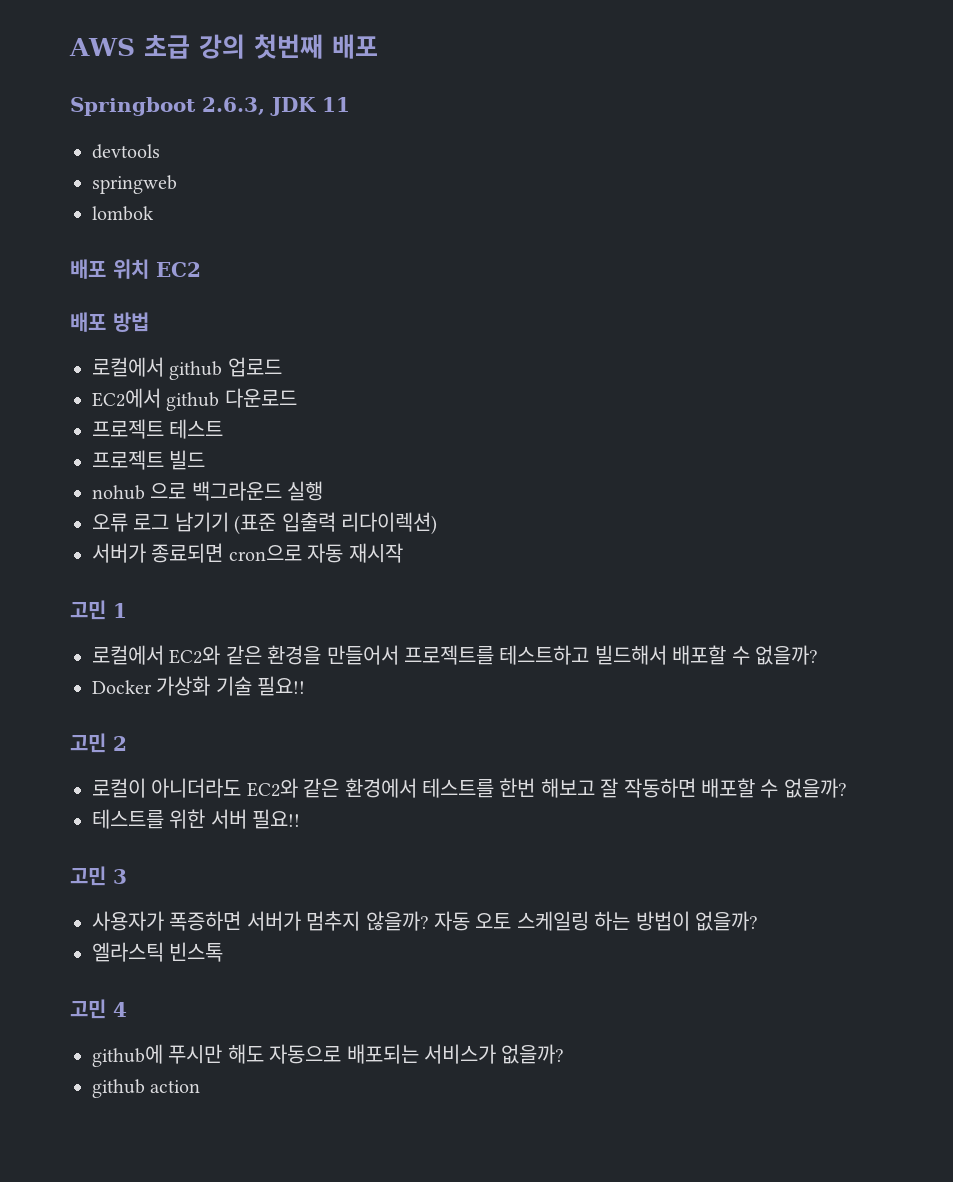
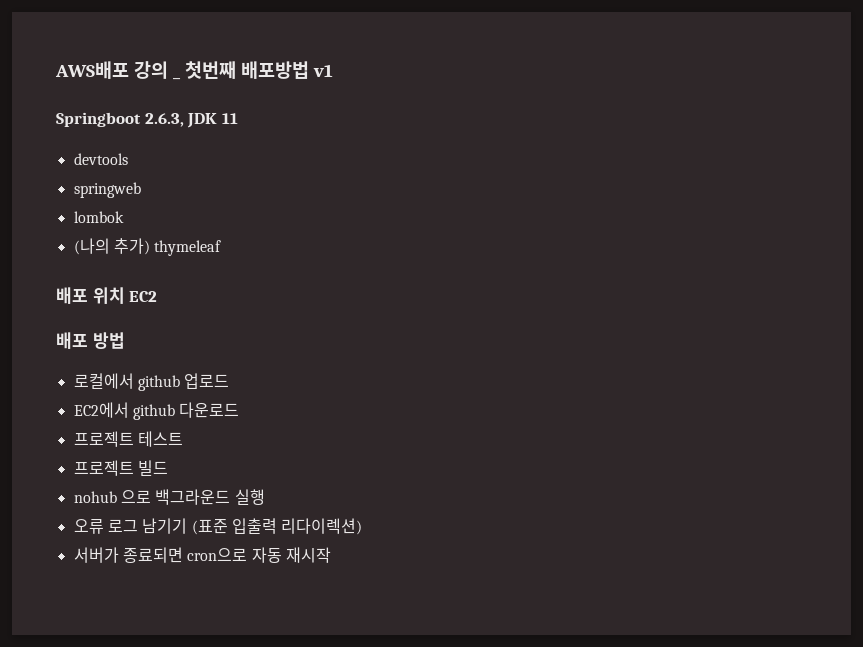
[69,34,378,59] AWS 초급 강의 첫번째 배포 -> [55,61,333,80] AWS배포 강의 _ 첫번째 배포방법 v1
(154, 213) none -> [73,238,222,256] // (나의 추가) thymeleaf
[70,600,127,620] [92,645,818,665] [92,676,306,696] [70,733,127,753] [92,778,847,798] [92,809,301,829] [70,866,127,886] [92,911,758,931] [92,942,224,962] [70,999,127,1019] [92,1044,565,1067] [92,1079,201,1098] // 고민 1 // 로컬에서 EC2와 같은 환경을 만들어서 프로젝트를 테스트하고 빌드해서 배포할 수 없을까? // Docker 가상화 기술 필요!! // 고민 2 // 로컬이 아니더라도 EC2와 같은 환경에서 테스트를 한번 해보고 잘 작동하면 배포할 수 없을까? // 테스트를 위한 서버 필요!! // 고민 3 // 사용자가 폭증하면 서버가 멈추지 않을까? 자동 오토 스케일링 하는 방법이 없을까? // 엘라스틱 빈스톡 // 고민 4 // github에 푸시만 해도 자동으로 배포되는 서비스가 없을까? // github action -> (331, 555) none

